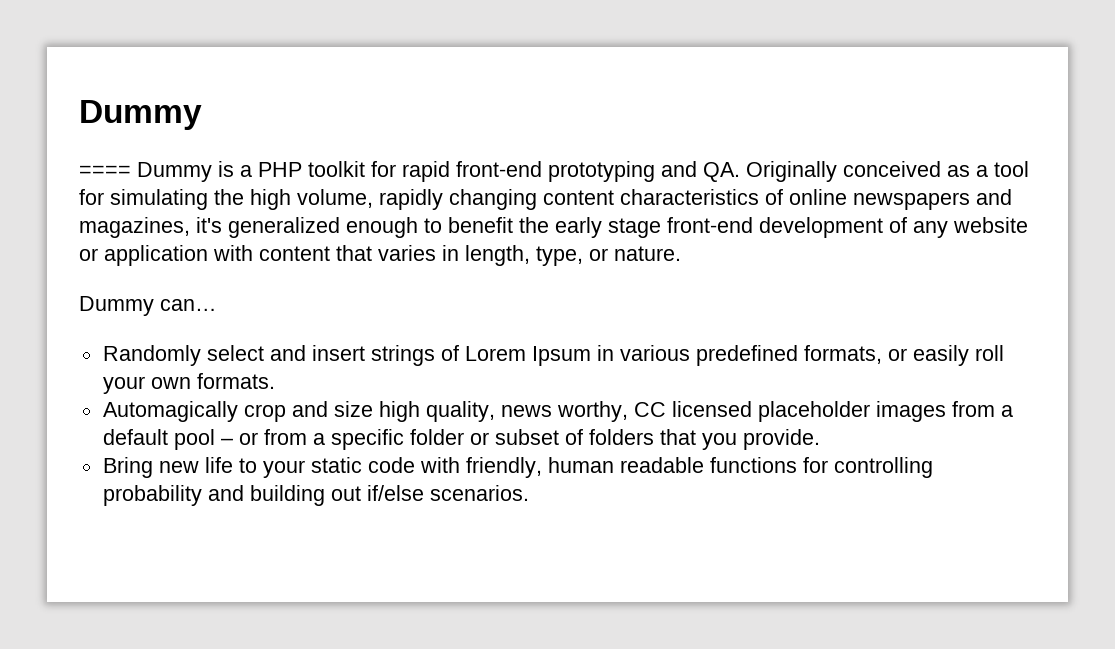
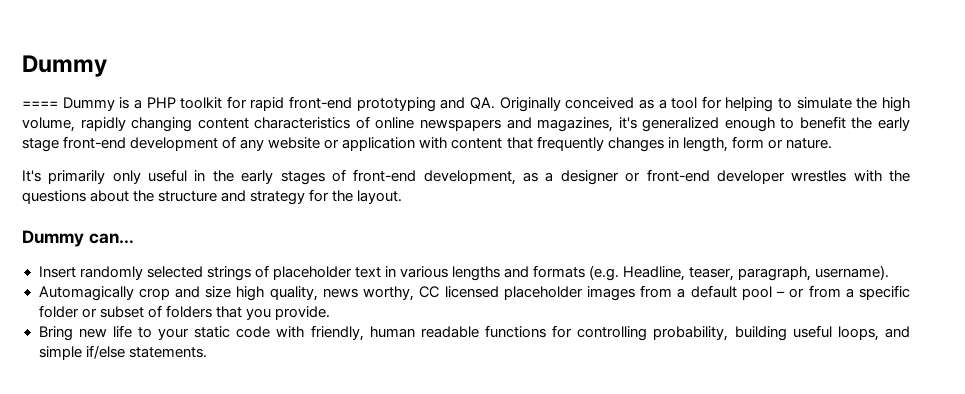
[110,189,208,210] simulating -> [725,97,852,112] helping to simulate
[378,245,436,261] varies -> [536,136,664,152] frequently changes
[536,246,583,266] type, -> [731,136,764,149] form
[79,296,217,316] [102,345,1004,366] [102,373,275,394] Dummy can… // Randomly select and insert strings of Lorem Ipsum in various predefined formats, or easily roll your own formats. -> [22,169,910,185] [22,189,403,205] [22,230,134,247] [38,265,890,281] It's primarily only useful in the early stages of front-end development, as a designer or front-end developer wrestles with the questions about the structure and strategy for the layout. // Dummy can… // Insert randomly selected strings of placeholder text in various lengths and formats (e.g. Headline, teaser, paragraph, username).
[102,485,529,506] probability and building out if/else scenarios. -> [653,325,911,341] [38,345,207,360] probability, building useful loops, and simple if/else statements.

